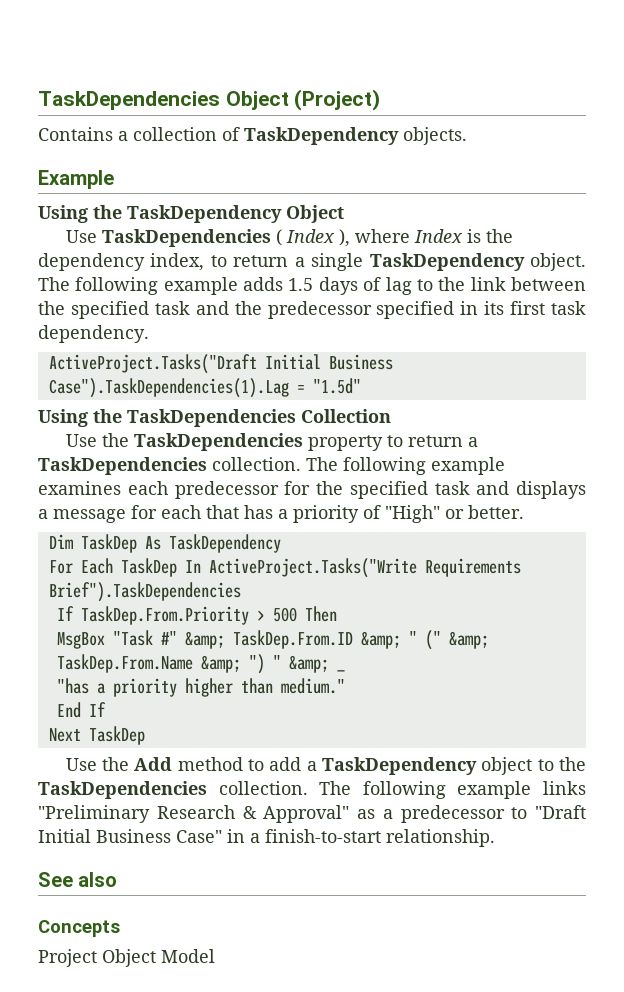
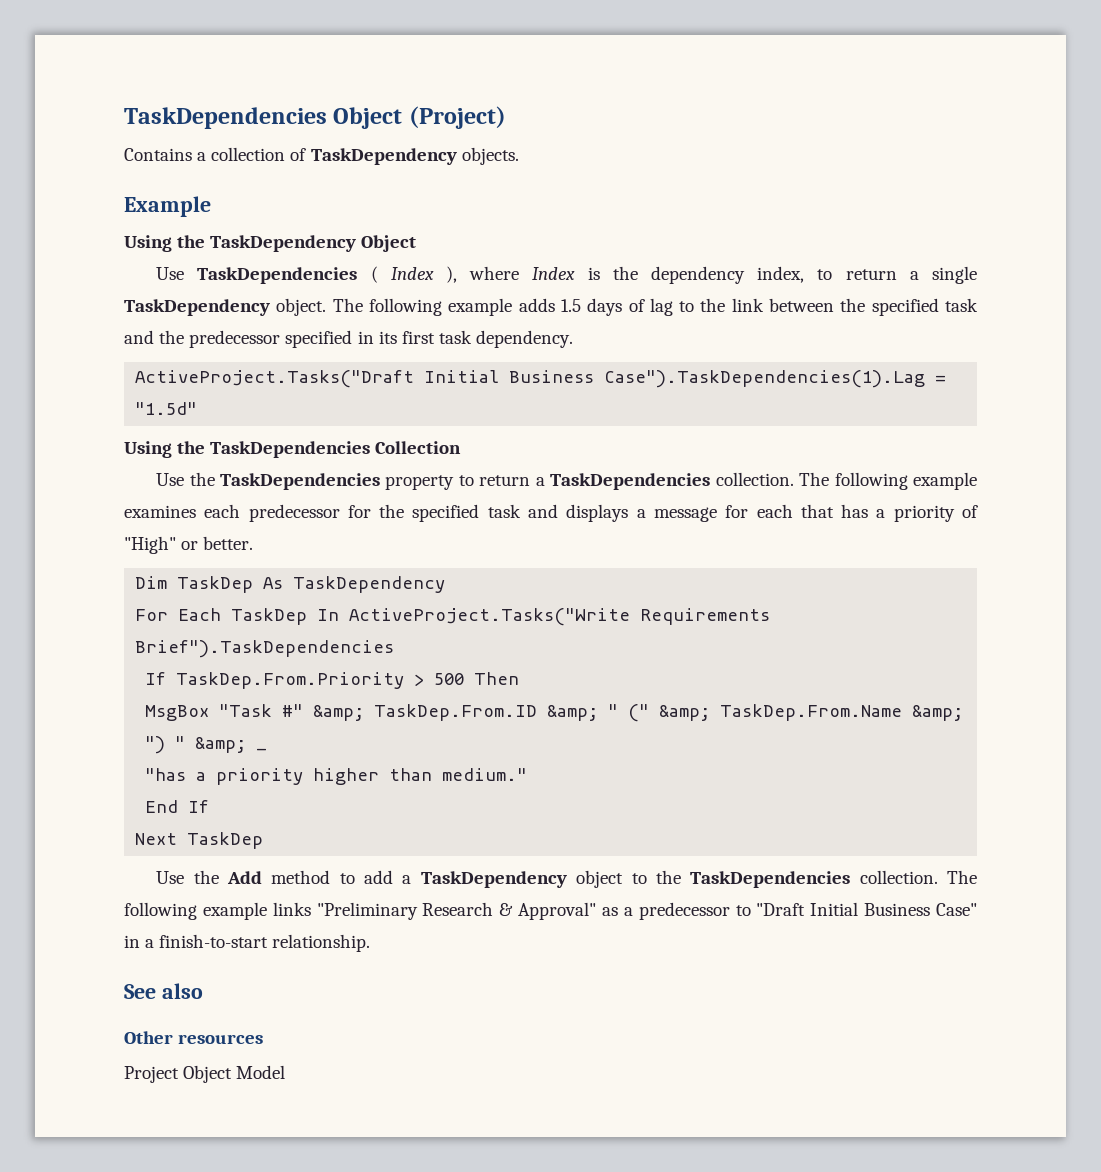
[38,920,120,937] Concepts -> [124,1031,264,1044] Other resources

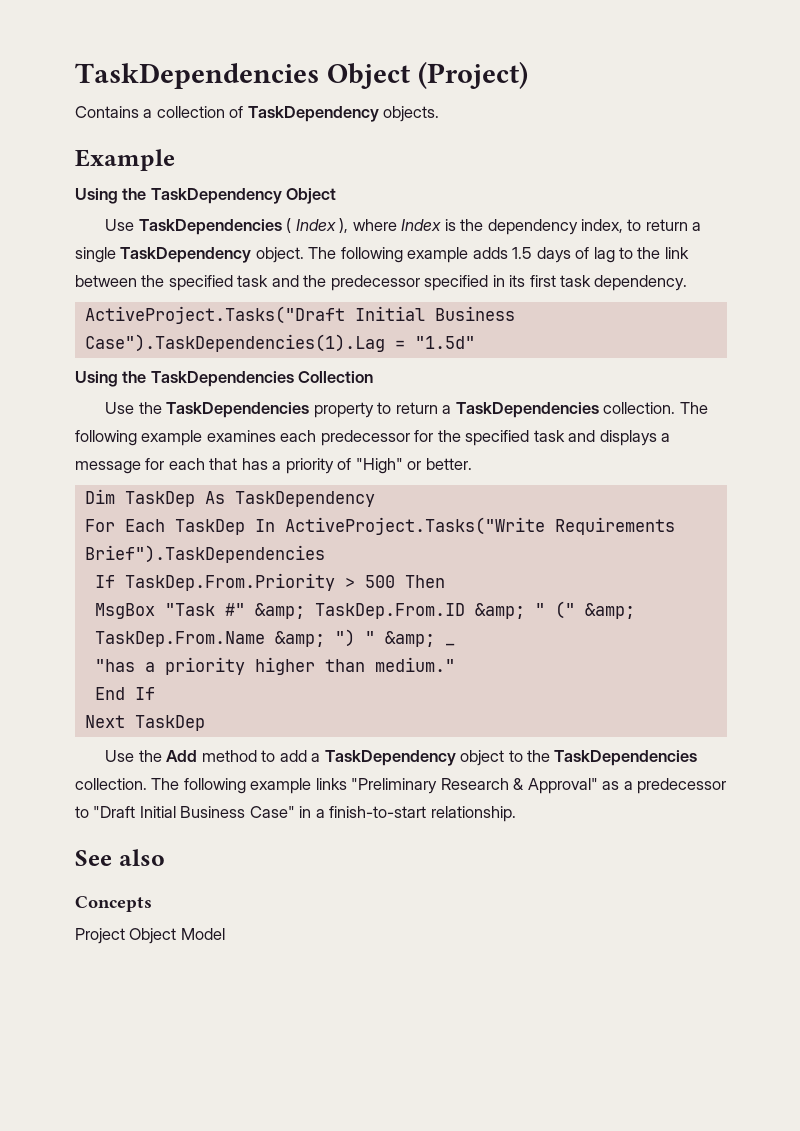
[124,1031,264,1044] Other resources -> [75,896,152,912] Concepts

